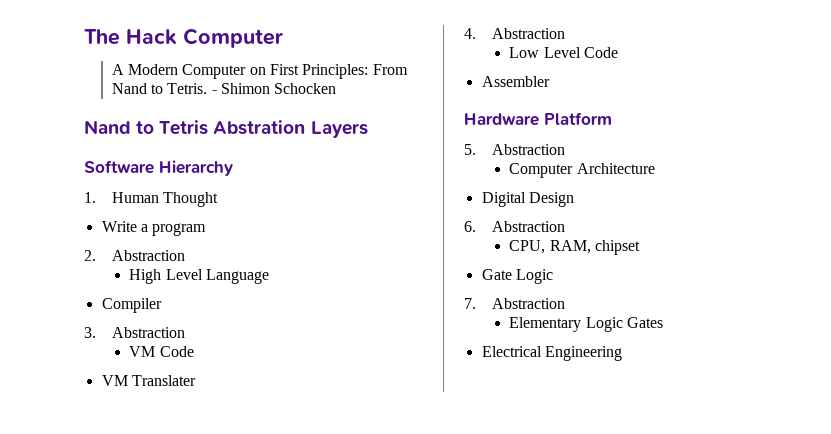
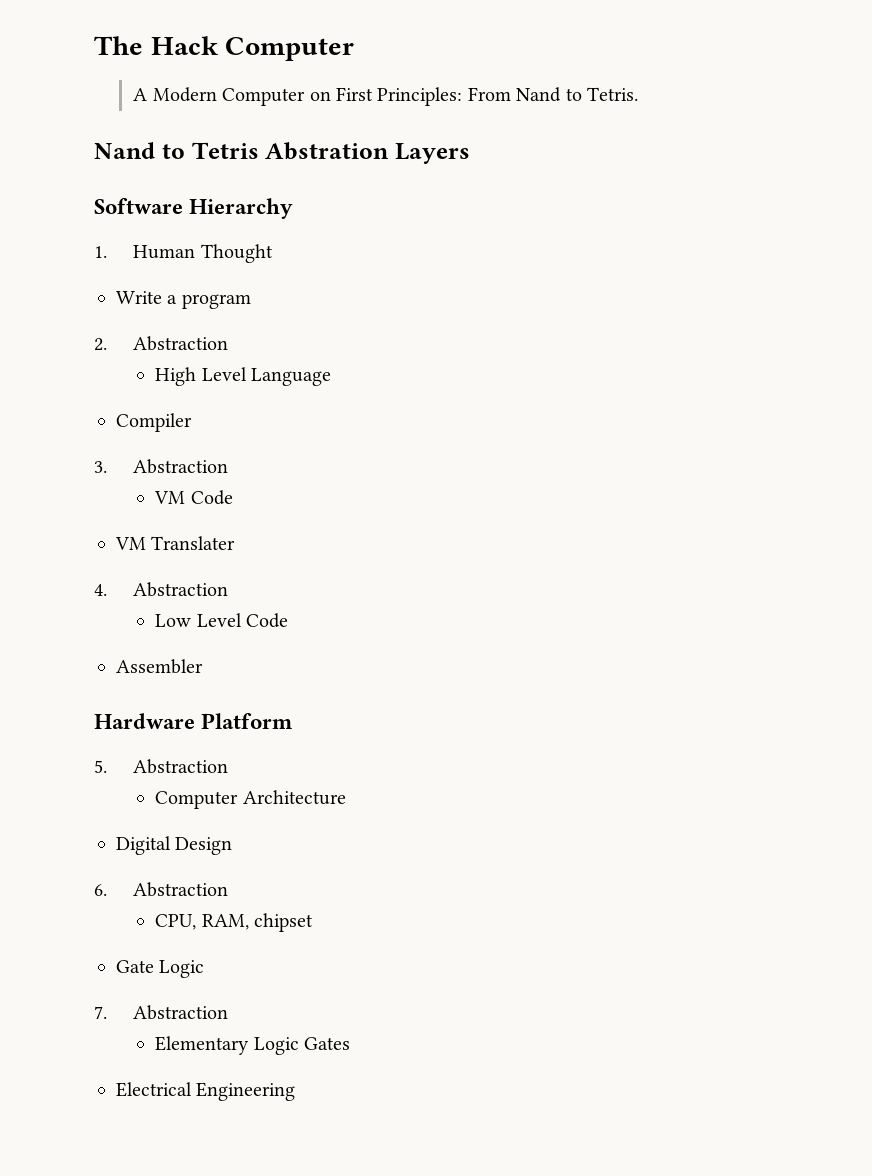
[211,83,337,94] - Shimon Schocken -> (638, 94) none

